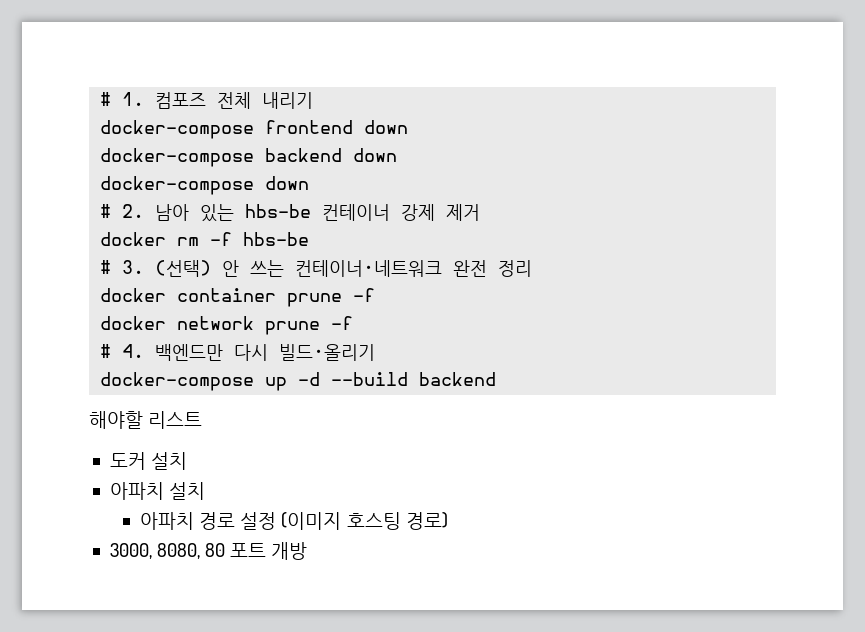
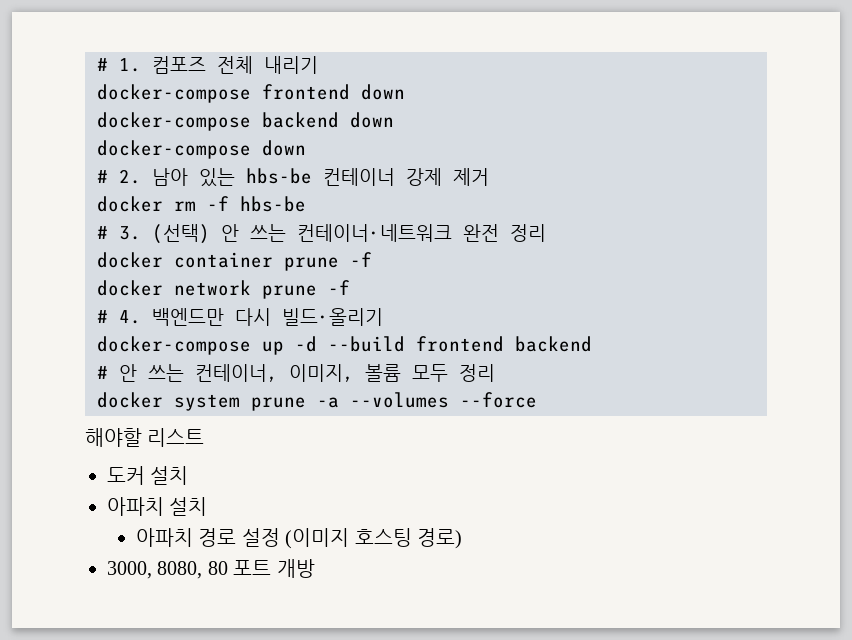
[419,372,497,386] backend -> [416,336,592,352] [97,364,495,382] [97,392,537,411] frontend backend // # 안 쓰는 컨테이너, 이미지, 볼륨 모두 정리 // docker system prune -a --volumes --force

